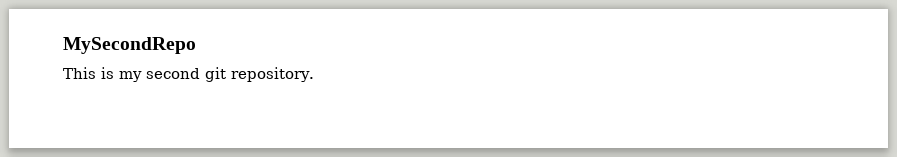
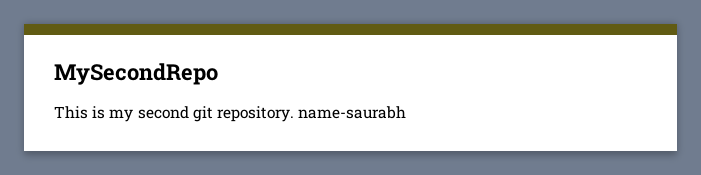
(314, 74) none -> [298,106,407,119] name-saurabh

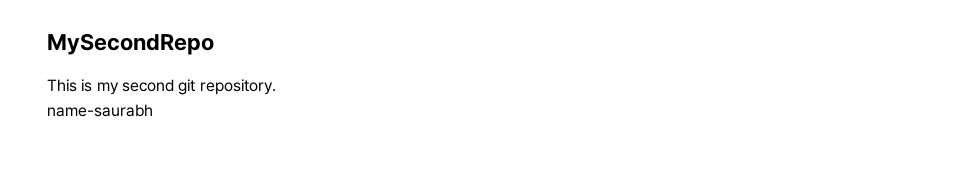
(294, 114) none -> (276, 87) //

